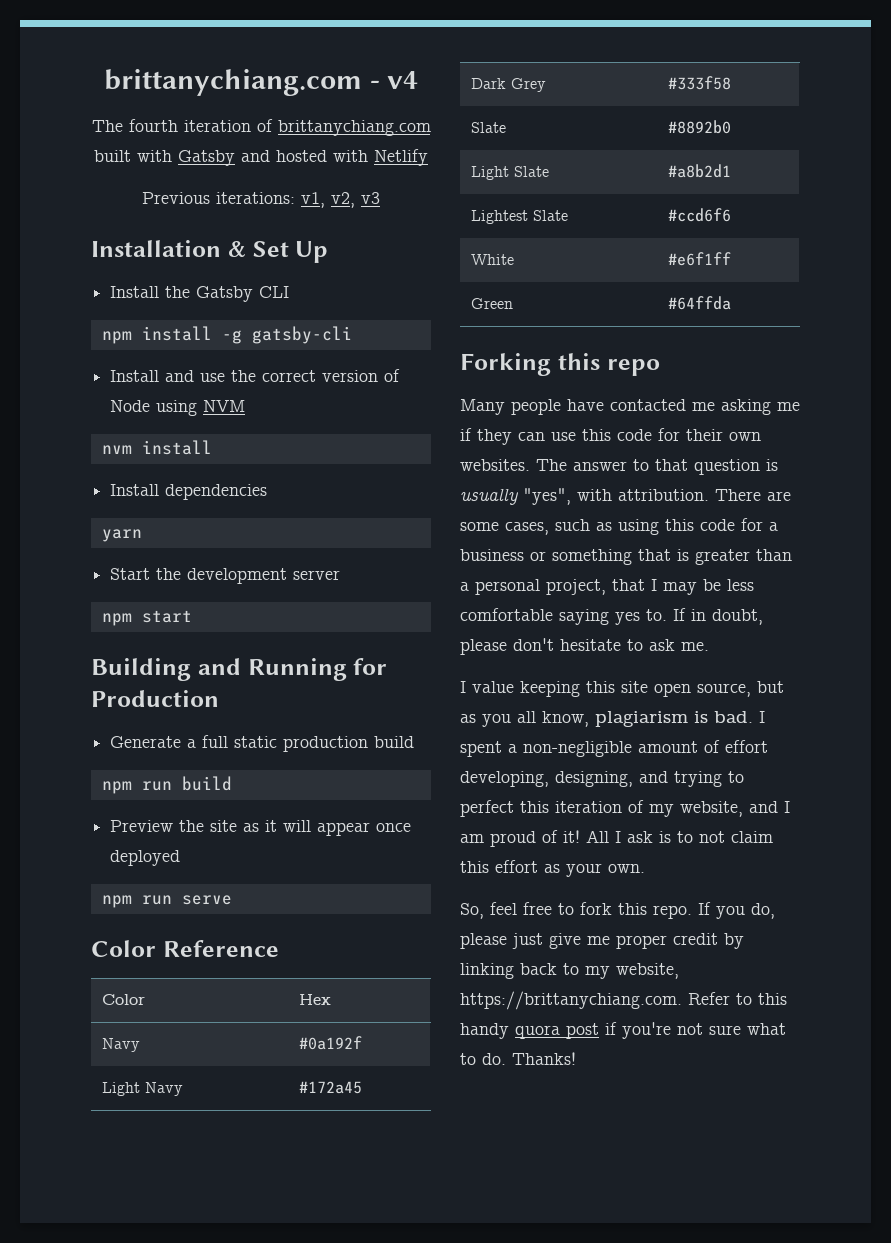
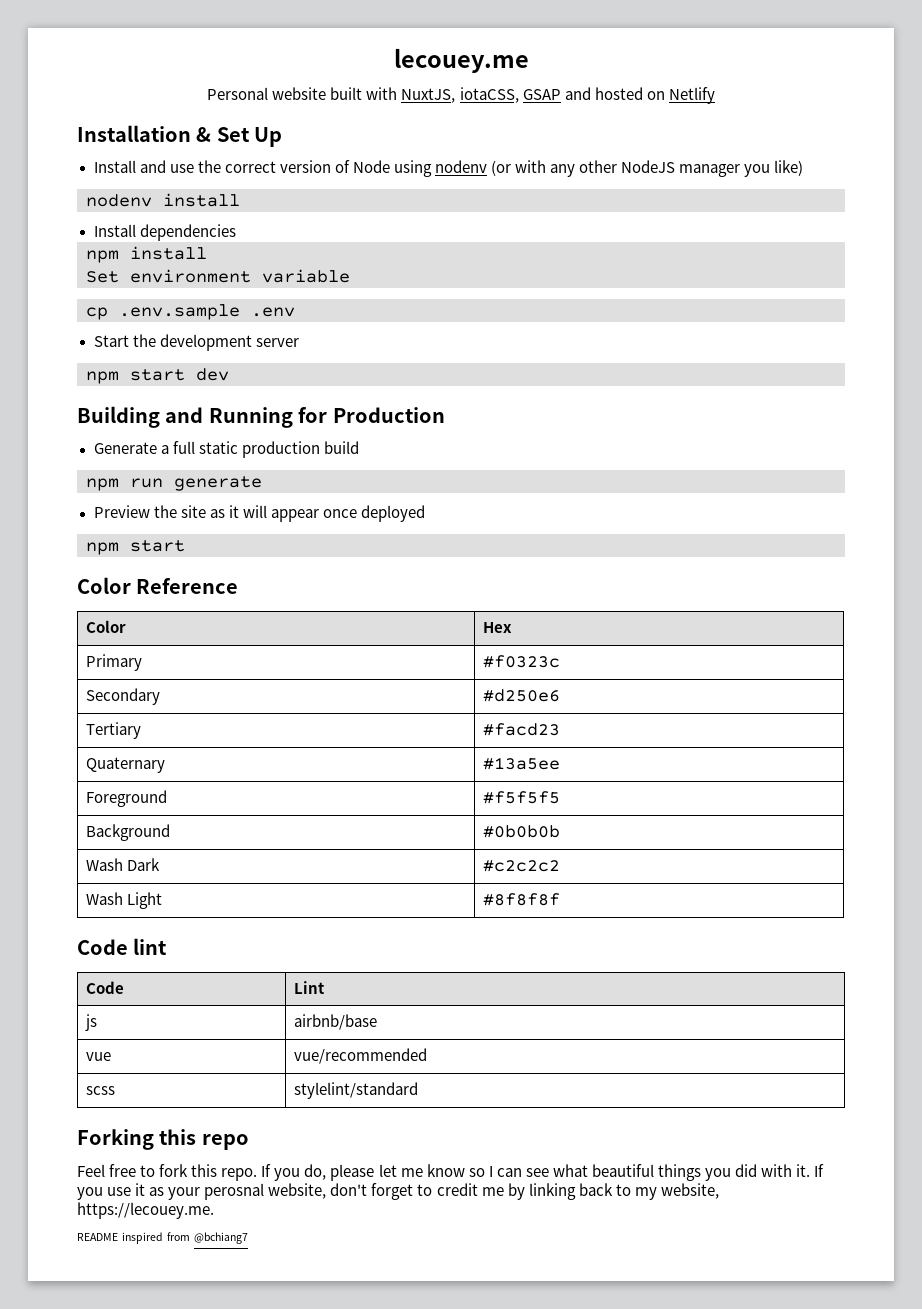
[103,69,419,96] [91,119,431,136] [94,150,235,166] brittanychiang.com - v4 // The fourth iteration of brittanychiang.com built with Gatsby -> [393,48,529,73] [207,87,561,103] lecouey.me // Personal website built with NuxtJS, iotaCSS, GSAP
[333,150,368,162] with -> [646,91,665,100] on
[142,192,380,208] // Previous iterations: v1, v2, v3 -> (715, 95) none
[110,286,290,302] [101,326,352,344] // Install the Gatsby CLI // npm install -g gatsby-cli -> (283, 137) none
[203,400,246,412] [101,440,212,455] [110,484,268,500] [101,529,142,542] NVM // nvm install // Install dependencies // yarn -> [434,160,804,177] [86,193,240,207] [93,224,236,241] [86,246,207,263] [86,269,350,283] [86,304,295,320] nodenv (or with any other NodeJS manager you like) // nodenv install // Install dependencies // npm install // Set environment variable // cp .env.sample .env
(192, 616) none -> [196,368,229,381] dev
[181,776,232,791] build -> [174,476,262,491] generate
[141,895,232,905] run serve -> [130,540,185,552] start
[101,1038,140,1052] [298,1036,362,1050] [101,1082,183,1096] [298,1081,362,1094] [470,78,546,92] [667,76,731,90] [470,122,506,133] [667,120,731,134] [470,166,549,180] [667,164,731,178] [470,210,568,224] [667,208,731,222] [470,254,514,265] [667,252,731,266] [470,298,513,309] [667,296,731,310] [460,353,660,376] [460,399,800,415] [460,428,761,445] [460,459,778,475] [460,488,791,505] [460,518,778,535] [460,549,792,565] [460,579,754,595] [460,608,763,625] [460,638,709,655] [460,681,784,697] [460,711,765,727] [460,740,768,757] [460,771,744,787] [460,800,790,817] [460,830,773,847] [460,860,645,877] [460,902,517,919] Navy | #0a192f // Light Navy | #172a45 // Dark Grey | #333f58 // Slate | #8892b0 // Light Slate | #a8b2d1 // Lightest Slate | #ccd6f6 // White | #e6f1ff // Green | #64ffda // Forking this repo // Many people have contacted me asking me if they can use this code for their own websites. The answer to that question is usually "yes", with attribution. There are some cases, such as using this code for a business or something that is greater than a personal project, that I may be less comfortable saying yes to. If in doubt, please don't hesitate to ask me. // I value keeping this site open source, but as you all know, plagiarism is bad. I spent a non-negligible amount of effort developing, designing, and trying to perfect this iteration of my website, and I am proud of it! All I ask is to not claim this effort as your own. // So, feel -> [85,654,142,671] [482,655,560,668] [85,688,160,705] [482,689,560,702] [85,722,141,739] [482,723,560,736] [85,757,165,773] [482,757,560,770] [85,790,167,807] [482,791,560,804] [85,824,170,841] [482,825,560,838] [85,858,160,871] [482,860,560,872] [85,892,162,909] [482,893,560,906] [77,938,168,955] [85,981,124,994] [293,981,325,994] [84,1014,97,1031] [293,1014,377,1030] [85,1052,111,1061] [293,1048,427,1064] [85,1086,115,1095] [293,1082,418,1099] [77,1129,249,1150] [77,1164,105,1177] Primary | #f0323c // Secondary | #d250e6 // Tertiary | #facd23 // Quaternary | #13a5ee // Foreground | #f5f5f5 // Background | #0b0b0b // Wash Dark | #c2c2c2 // Wash Light | #8f8f8f // Code lint // Code | Lint // js | airbnb/base // vue | vue/recommended // scss | stylelint/standard // Forking this repo // Feel
[512,933,718,949] just give me proper credit -> [378,1164,825,1181] [77,1183,504,1200] let me know so I can see what beautiful things you did with it. If you use it as your perosnal website, don't forget to credit me
[460,991,787,1010] [460,1022,786,1039] [460,1052,576,1065] https://brittanychiang.com. Refer to this handy quora post if you're not sure what to do. Thanks! -> [77,1202,214,1219] [77,1232,249,1244] https://lecouey.me. // README inspired from @bchiang7

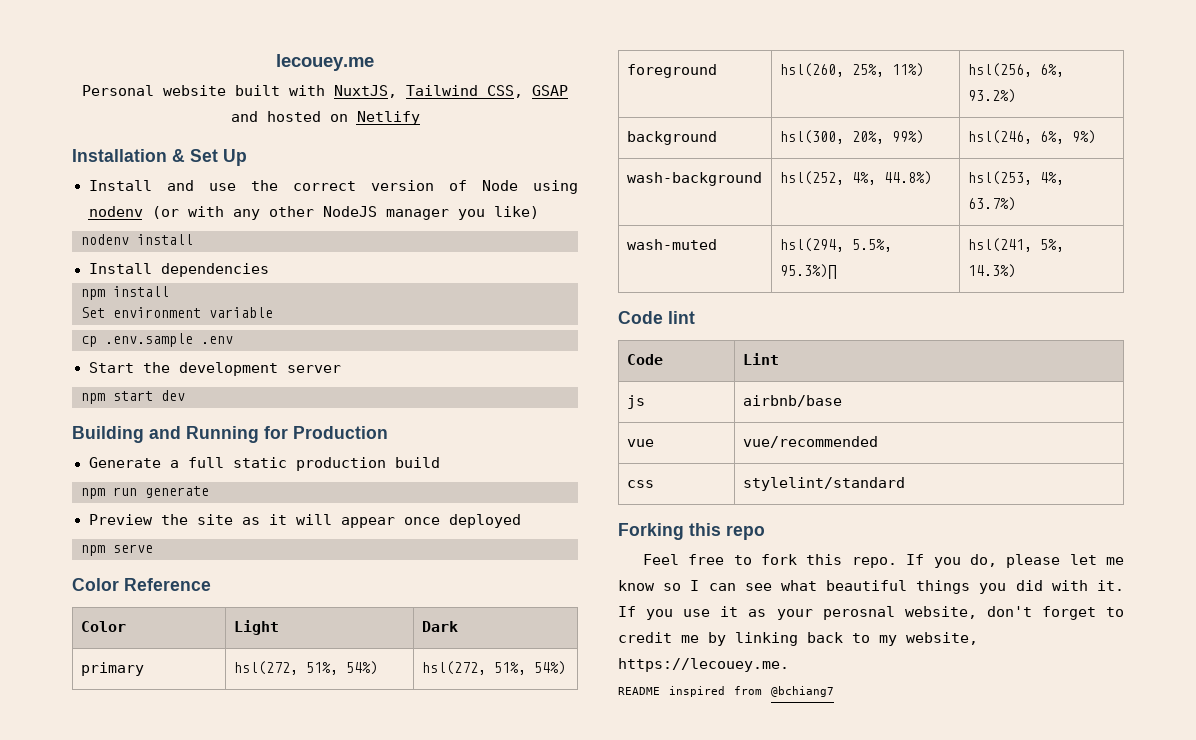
[459,87,519,103] iotaCSS, -> [406,85,523,98] Tailwind CSS,
[130,540,185,552] start -> [113,544,153,553] serve
[482,622,512,633] [85,654,142,671] [482,655,560,668] [85,688,160,705] [482,689,560,702] [85,722,141,739] [482,723,560,736] [85,757,165,773] [482,757,560,770] [85,790,167,807] [482,791,560,804] [85,824,170,841] [482,825,560,838] [85,858,160,871] [482,860,560,872] [85,892,162,909] [482,893,560,906] Hex // Primary | #f0323c // Secondary | #d250e6 // Tertiary | #facd23 // Quaternary | #13a5ee // Foreground | #f5f5f5 // Background | #0b0b0b // Wash Dark | #c2c2c2 // Wash Light | #8f8f8f -> [233,620,279,635] [421,621,458,632] [80,662,144,676] [233,661,378,675] [421,661,566,675] [626,64,717,78] [779,63,924,77] [967,63,1064,77] [967,89,1016,103] [626,131,717,145] [779,130,924,144] [967,130,1096,144] [626,172,762,186] [779,171,932,185] [967,171,1064,185] [967,197,1016,211] [626,239,717,250] [779,238,892,252] [779,264,837,279] [967,238,1064,252] [967,264,1016,278] Light | Dark // primary | hsl(272, 51%, 54%) | hsl(272, 51%, 54%) // foreground | hsl(260, 25%, 11%) | hsl(256, 6%, 93.2%) // background | hsl(300, 20%, 99%) | hsl(246, 6%, 9%) // wash-background | hsl(252, 4%, 44.8%) | hsl(253, 4%, 63.7%) // wash-muted | hsl(294, 5.5%, 95.3%)∏ | hsl(241, 5%, 14.3%)
[85,1086,115,1095] scss -> [626,480,654,488] css

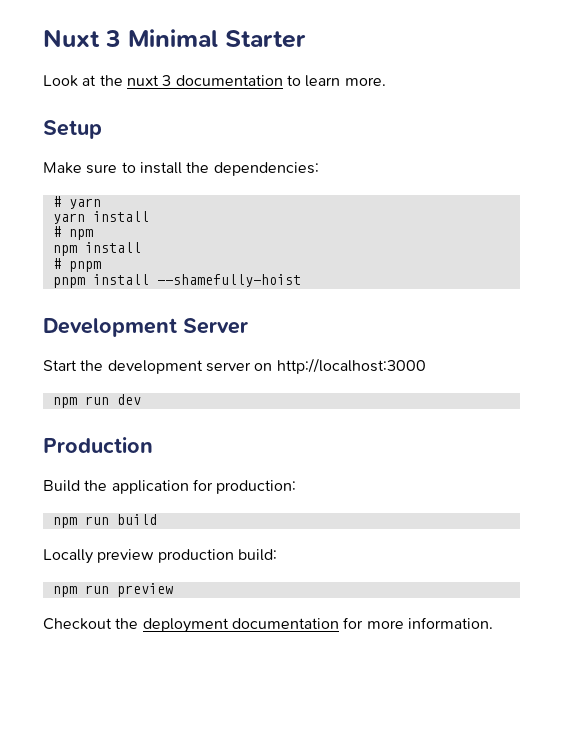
[276,54,374,71] [82,85,568,98] [230,111,420,125] [72,149,247,166] [88,180,578,194] [88,206,539,220] [81,234,193,245] [88,263,269,277] lecouey.me // Personal website built with NuxtJS, Tailwind CSS, GSAP and hosted on Netlify // Installation & Set Up // Install and use the correct version of Node using nodenv (or with any other NodeJS manager you like) // nodenv install // Install dependencies -> [43,29,306,48] [43,75,386,87] [43,120,102,139] [43,162,319,176] [52,196,101,209] [52,211,149,224] [52,226,93,240] Nuxt 3 Minimal Starter // Look at the nuxt 3 documentation to learn more. // Setup // Make sure to install the dependencies: // # yarn // yarn install // # npm
[81,307,273,318] [81,333,233,347] [88,362,341,376] [81,390,185,404] [72,426,388,443] [88,457,440,471] [81,486,209,499] [88,514,521,528] [81,544,153,556] [72,578,211,591] [80,621,126,632] [233,620,279,635] [421,621,458,632] [80,662,144,676] [233,661,378,675] [421,661,566,675] [626,64,717,78] [779,63,924,77] [967,63,1064,77] [967,89,1016,103] [626,131,717,145] [779,130,924,144] [967,130,1096,144] [626,172,762,186] [779,171,932,185] [967,171,1064,185] [967,197,1016,211] [626,239,717,250] [779,238,892,252] [779,264,837,279] [967,238,1064,252] [967,264,1016,278] [618,311,695,324] [626,354,663,365] [742,353,779,365] [626,395,645,409] [742,395,842,407] [626,439,654,447] [742,436,878,448] [626,480,654,488] [742,477,905,491] [618,523,765,540] [642,554,1124,568] [618,580,1124,594] [618,606,1124,620] [618,632,978,646] [618,658,789,672] [618,686,834,697] Set environment variable // cp .env.sample .env // Start the development server // npm start dev // Building and Running for Production // Generate a full static production build // npm run generate // Preview the site as it will appear once deployed // npm serve // Color Reference // Color | Light | Dark // primary | hsl(272, 51%, 54%) | hsl(272, 51%, 54%) // foreground | hsl(260, 25%, 11%) | hsl(256, 6%, 93.2%) // background | hsl(300, 20%, 99%) | hsl(246, 6%, 9%) // wash-background | hsl(252, 4%, 44.8%) | hsl(253, 4%, 63.7%) // wash-muted | hsl(294, 5.5%, 95.3%)∏ | hsl(241, 5%, 14.3%) // Code lint // Code | Lint // js | airbnb/base // vue | vue/recommended // css | stylelint/standard // Forking this repo // Feel free to fork this repo. If you do, please let me know so I can see what beautiful things you did with it. If you use it as your perosnal website, don't forget to credit me by linking back to my website, https://lecouey.me. // README inspired from @bchiang7 -> [52,258,101,272] [52,274,301,288] [43,318,248,337] [43,358,426,374] [52,394,141,408] [43,437,153,453] [43,479,297,494] [52,514,157,528] [43,549,277,564] [52,583,173,597] [43,617,493,633] # pnpm // pnpm install --shamefully-hoist // Development Server // Start the development server on http://localhost:3000 // npm run dev // Production // Build the application for production: // npm run build // Locally preview production build: // npm run preview // Checkout the deployment documentation for more information.

